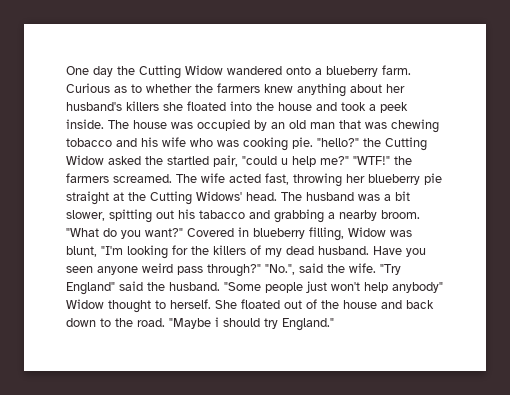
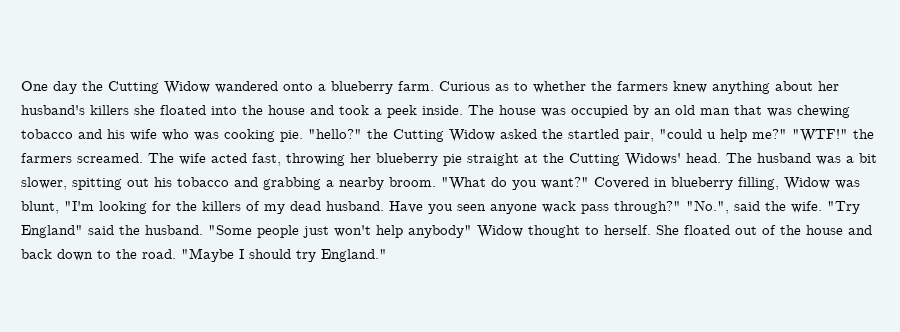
[199,210,245,219] tabacco -> [177,177,229,187] tobacco
[142,263,173,273] weird -> [542,201,576,213] wack
[215,317,219,327] i -> [239,249,244,259] I

